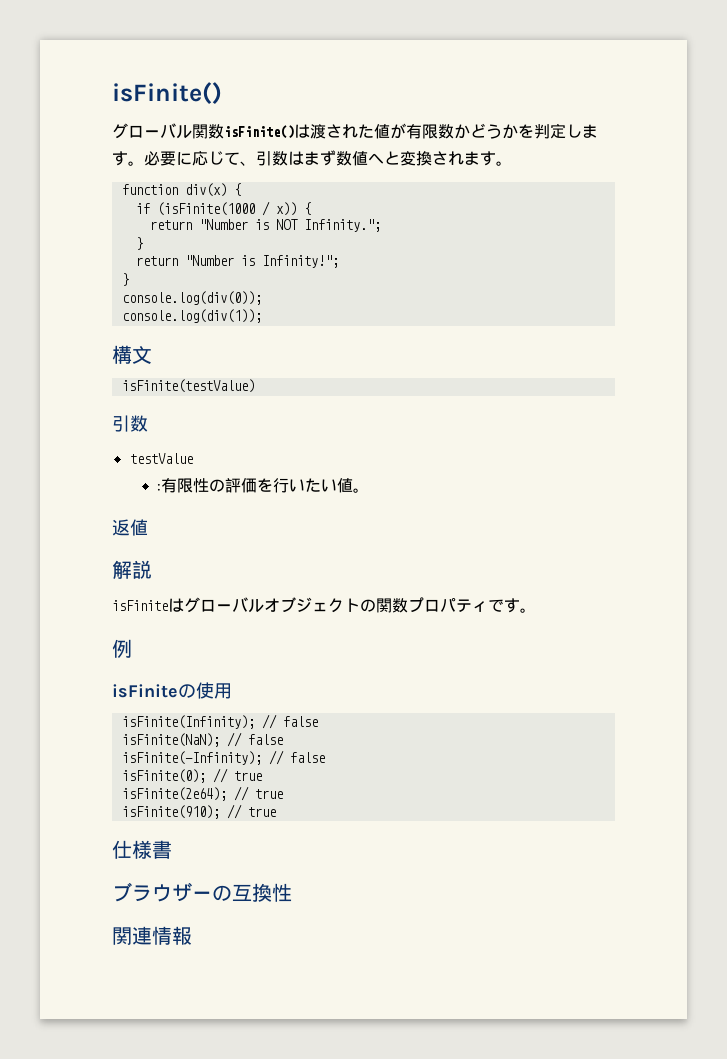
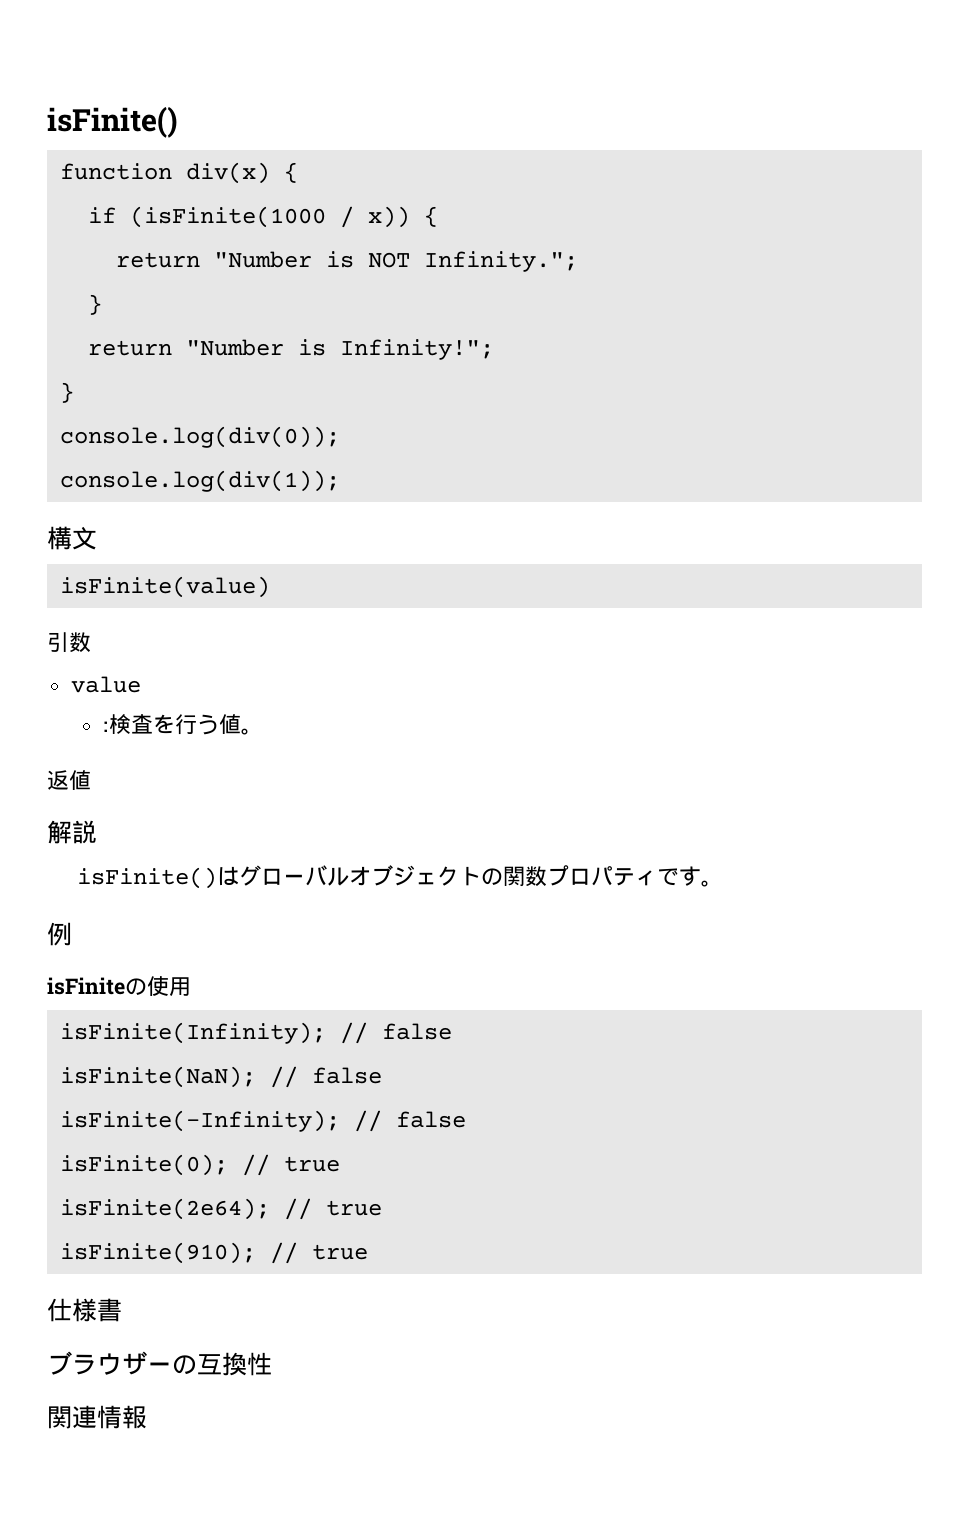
[112,82,222,104] [112,123,598,139] [112,150,512,166] isFinite() // グローバル関数isFinite()は渡された値が有限数かどうかを判定します。必要に応じて、引数はまず数値へと変換されます。 -> [47,107,178,138] isFinite()
[121,379,255,393] isFinite(testValue) -> [59,576,270,598] isFinite(value)
[129,453,193,464] testValue -> [70,676,141,693] value
[161,478,338,493] 有限性の評価を行いたい -> [108,714,219,735] 検査を行う
[112,600,168,611] isFinite -> [76,867,217,889] isFinite()

